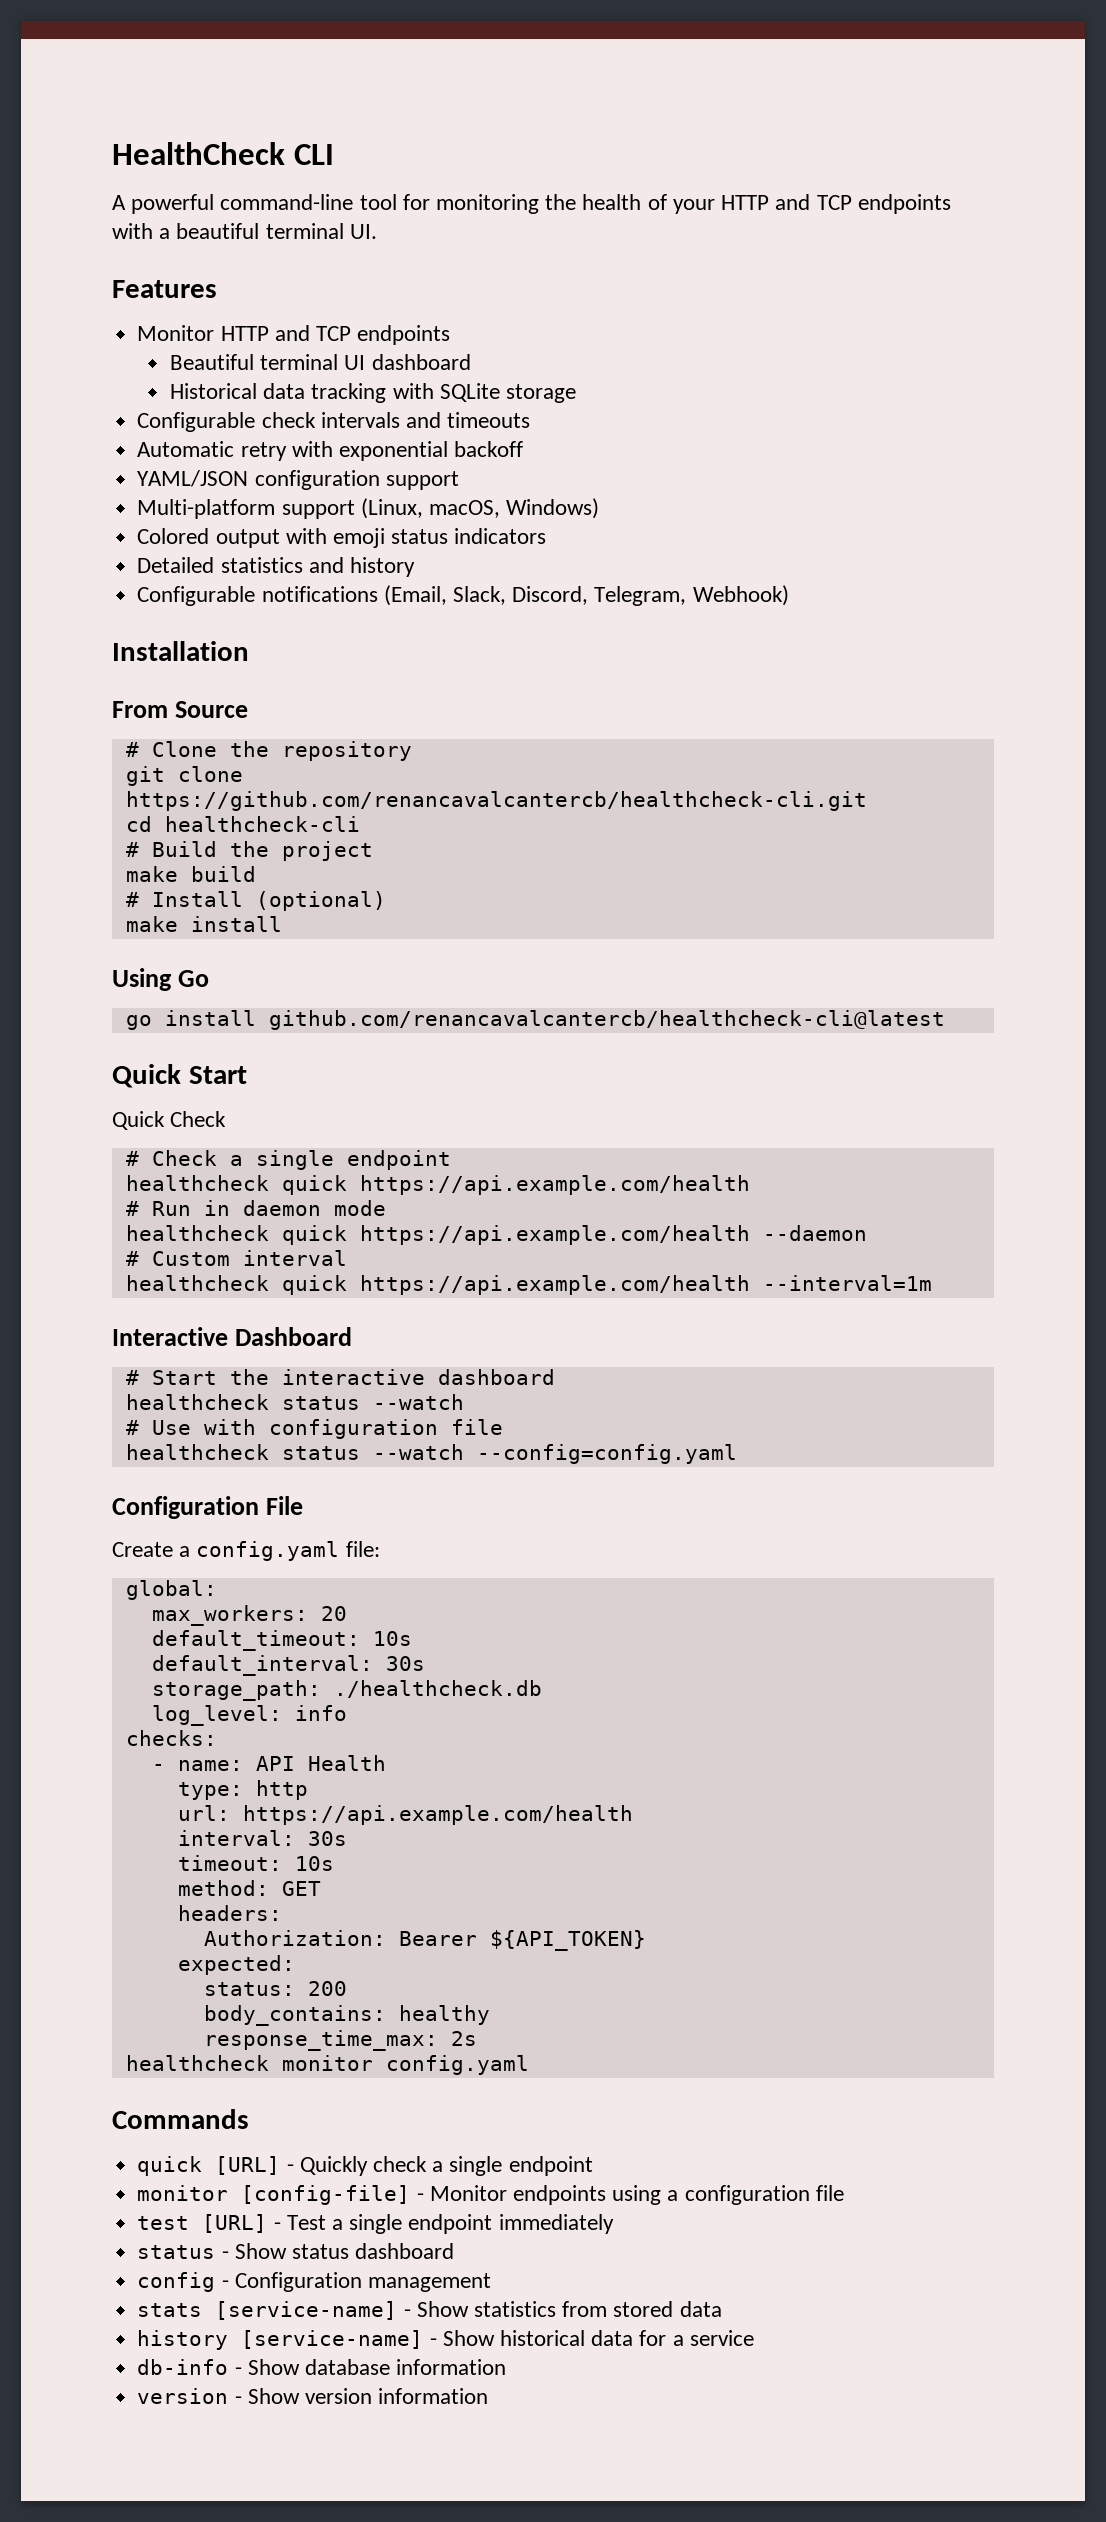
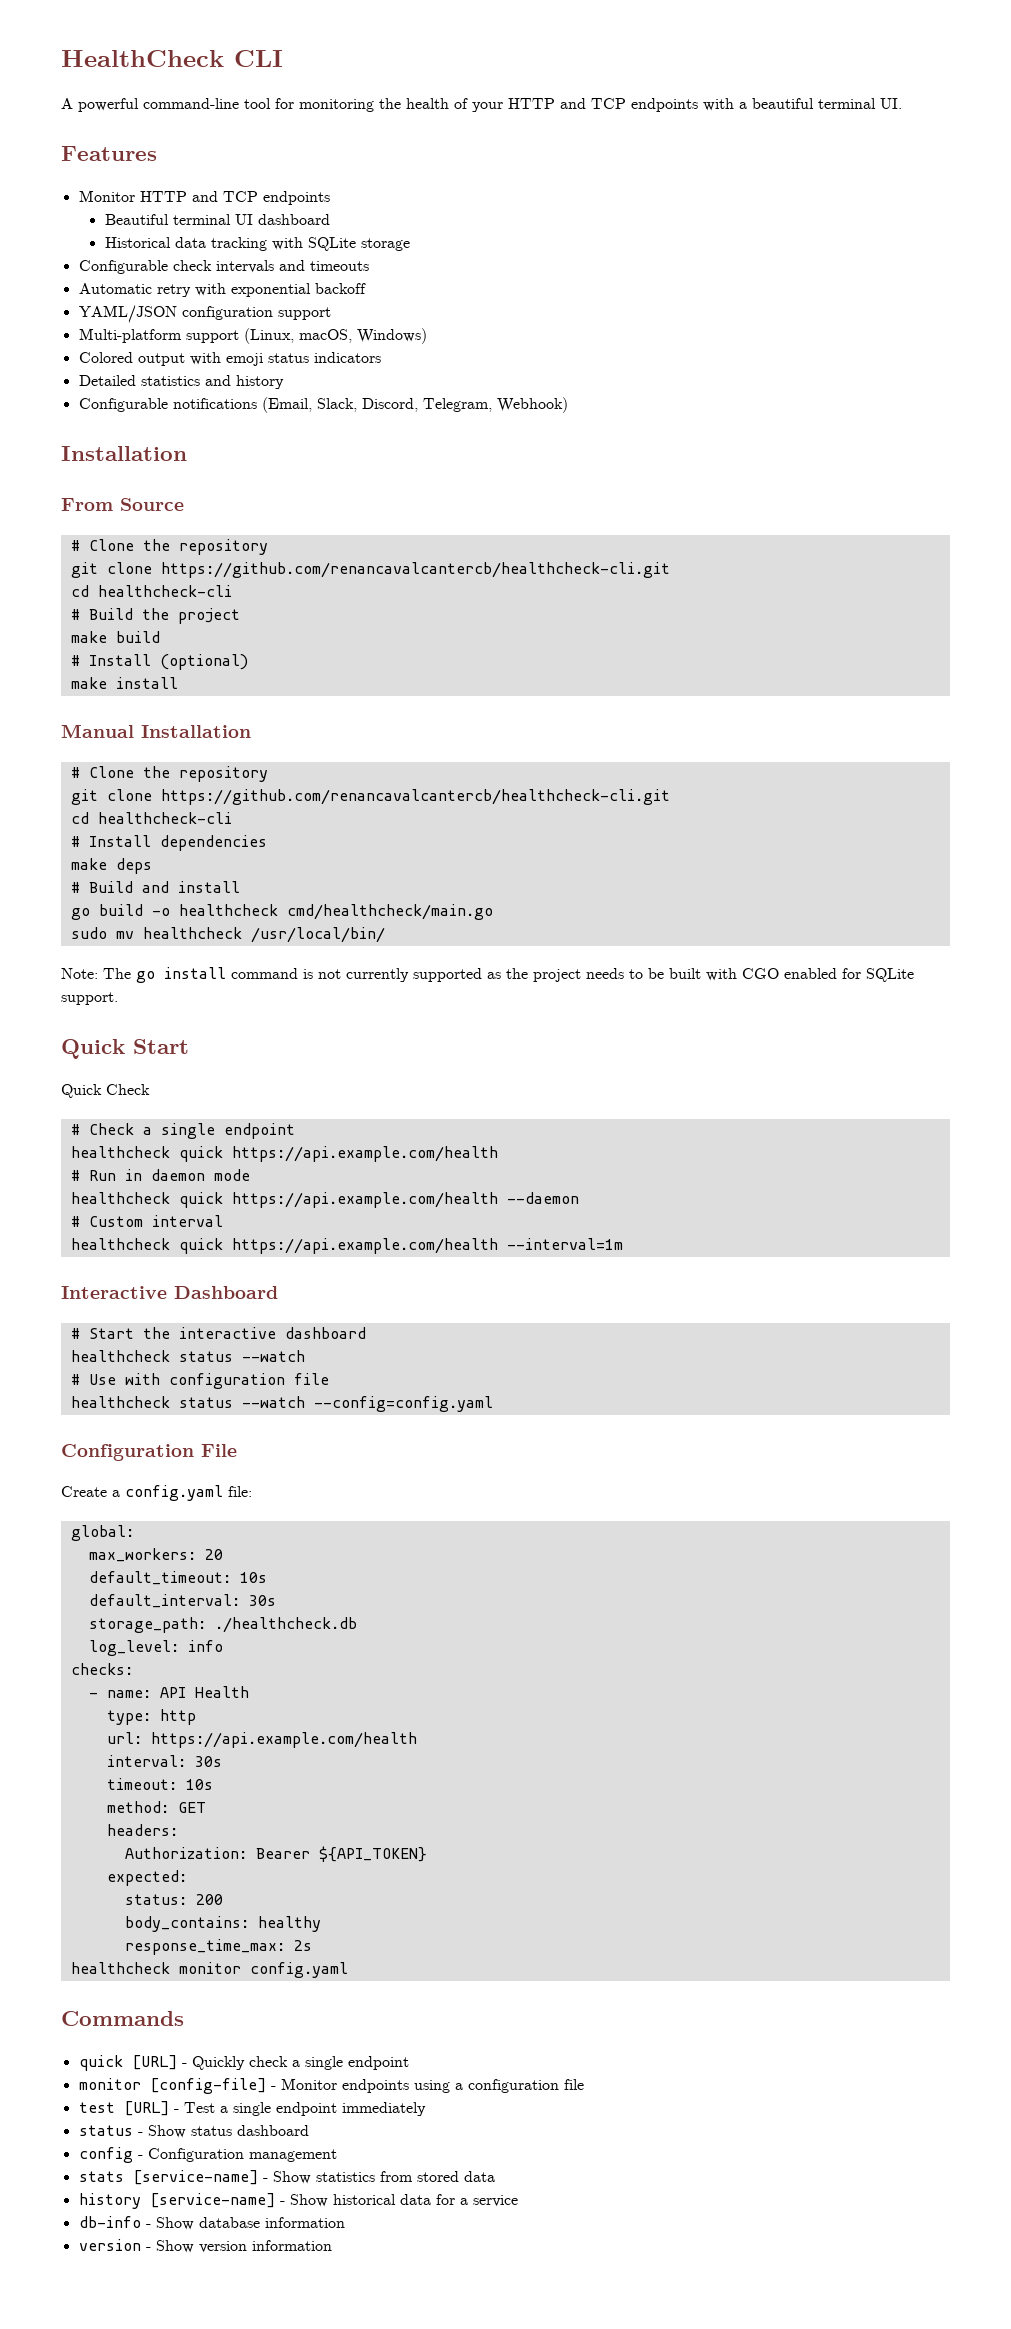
[112,968,210,991] [125,1010,945,1030] Using Go // go install github.com/renancavalcantercb/healthcheck-cli@latest -> [61,724,251,738] [70,766,268,782] [70,789,670,805] [70,812,232,824] [70,835,267,851] [70,858,152,874] [70,881,240,893] [70,904,493,920] [70,927,385,943] [61,967,914,983] [61,992,118,1005] Manual Installation // # Clone the repository // git clone https://github.com/renancavalcantercb/healthcheck-cli.git // cd healthcheck-cli // # Install dependencies // make deps // # Build and install // go build -o healthcheck cmd/healthcheck/main.go // sudo mv healthcheck /usr/local/bin/ // Note: The go install command is not currently supported as the project needs to be built with CGO enabled for SQLite support.

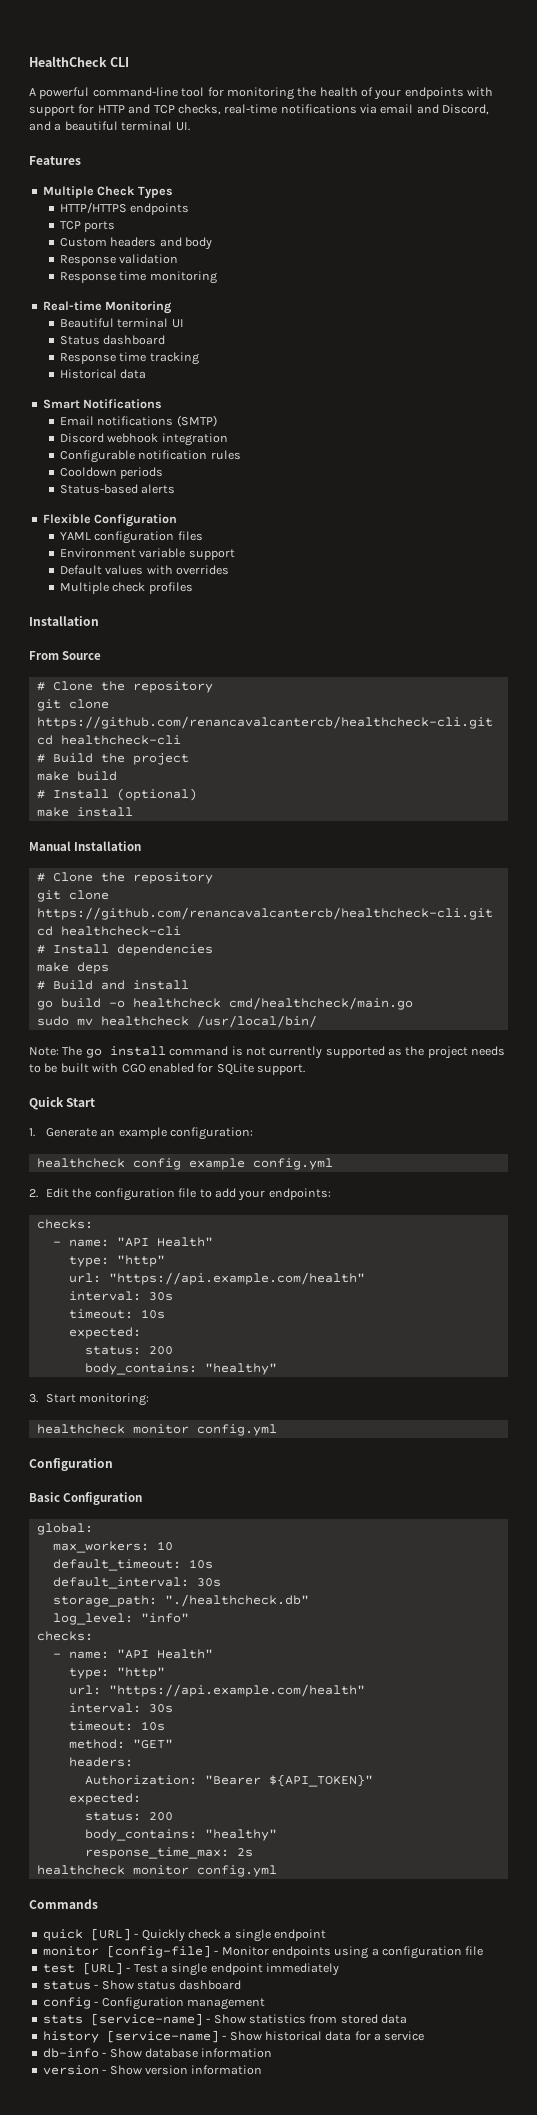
[508,98,734,112] HTTP and TCP endpoints with -> [404,87,494,99] [29,104,490,116] [29,121,51,131] endpoints with support for HTTP and TCP checks, real-time notifications via email and Discord, and
[78,190,330,205] Monitor HTTP and TCP endpoints -> [42,186,173,199] [59,202,190,215] [59,221,116,232] [59,237,212,250] [59,254,179,266] [59,271,217,284] [42,301,173,314] Multiple Check Types // HTTP/HTTPS endpoints // TCP ports // Custom headers and body // Response validation // Response time monitoring // Real-time Monitoring
[257,214,330,225] dashboard -> [59,335,166,345] [59,352,199,365] // Status dashboard // Response time tracking
[210,237,410,251] [78,260,369,274] [78,283,366,297] [78,305,331,323] [78,328,427,344] [78,352,381,366] [78,375,284,389] [78,397,568,413] tracking with SQLite storage // Configurable check intervals and timeouts // Automatic retry with exponential backoff // YAML/JSON configuration support // Multi-platform support (Linux, macOS, Windows) // Colored output with emoji status indicators // Detailed statistics and history // Configurable notifications (Email, Slack, Discord, Telegram, Webhook) -> [42,399,163,409] [59,415,217,427] [59,433,228,446] [59,450,241,463] [59,467,164,479] [59,484,176,494] [42,514,178,527] [59,531,203,544] [59,548,235,560] [59,565,229,575] [59,582,193,594] // Smart Notifications // Email notifications (SMTP) // Discord webhook integration // Configurable notification rules // Cooldown periods // Status-based alerts // Flexible Configuration // YAML configuration files // Environment variable support // Default values with overrides // Multiple check profiles
[61,1084,150,1098] [70,1123,295,1139] [70,1146,498,1162] [70,1169,250,1181] [70,1192,579,1208] [70,1215,223,1227] [70,1238,623,1254] [61,1286,278,1299] [70,1327,366,1339] [70,1350,305,1362] [70,1373,329,1389] [70,1396,493,1412] [61,1444,237,1461] [61,1485,252,1501] Quick Check // # Check a single endpoint // healthcheck quick https://api.example.com/health // # Run in daemon mode // healthcheck quick https://api.example.com/health --daemon // # Custom interval // healthcheck quick https://api.example.com/health --interval=1m // Interactive Dashboard // # Start the interactive dashboard // healthcheck status --watch // # Use with configuration file // healthcheck status --watch --config=config.yaml // Configuration File // Create a config.yaml file: -> [29,1127,254,1140] [36,1158,333,1170] [29,1188,331,1201] [36,1219,93,1229] [52,1237,213,1247] [68,1255,165,1267] [68,1272,365,1285] [68,1291,173,1301] [68,1309,165,1319] [68,1327,141,1339] [84,1346,173,1355] [84,1363,277,1375] [29,1393,150,1406] [36,1424,277,1436] [29,1458,113,1471] [29,1492,143,1505] 1. Generate an example configuration: // healthcheck config example config.yml // 2. Edit the configuration file to add your endpoints: // checks: // - name: "API Health" // type: "http" // url: "https://api.example.com/health" // interval: 30s // timeout: 10s // expected: // status: 200 // body_contains: "healthy" // 3. Start monitoring: // healthcheck monitor config.yml // Configuration // Basic Configuration
[204,1549,223,1560] 20 -> [156,1541,173,1551] 10
[214,1617,357,1633] ./healthcheck.db -> [164,1594,309,1607] "./healthcheck.db"
[187,1640,223,1652] [70,1663,133,1675] [88,1686,249,1698] [106,1709,196,1725] [106,1732,417,1748] info // checks: // - name: API Health // type: http // url: https://api.example.com/health -> [140,1613,189,1623] [36,1631,93,1641] [52,1649,213,1659] [68,1667,165,1679] [68,1684,365,1697] "info" // checks: // - name: "API Health" // type: "http" // url: "https://api.example.com/health"
[177,1802,206,1813] GET -> [132,1739,173,1749] "GET"
[255,1846,427,1862] [106,1870,187,1886] [124,1894,223,1905] [124,1916,321,1932] Bearer ${API_TOKEN} // expected: // status: 200 // body_contains: healthy -> [204,1774,373,1787] [68,1793,141,1805] [84,1812,173,1821] [84,1829,277,1841] "Bearer ${API_TOKEN}" // expected: // status: 200 // body_contains: "healthy"
[249,1962,348,1978] config.yaml -> [196,1865,277,1877] config.yml

